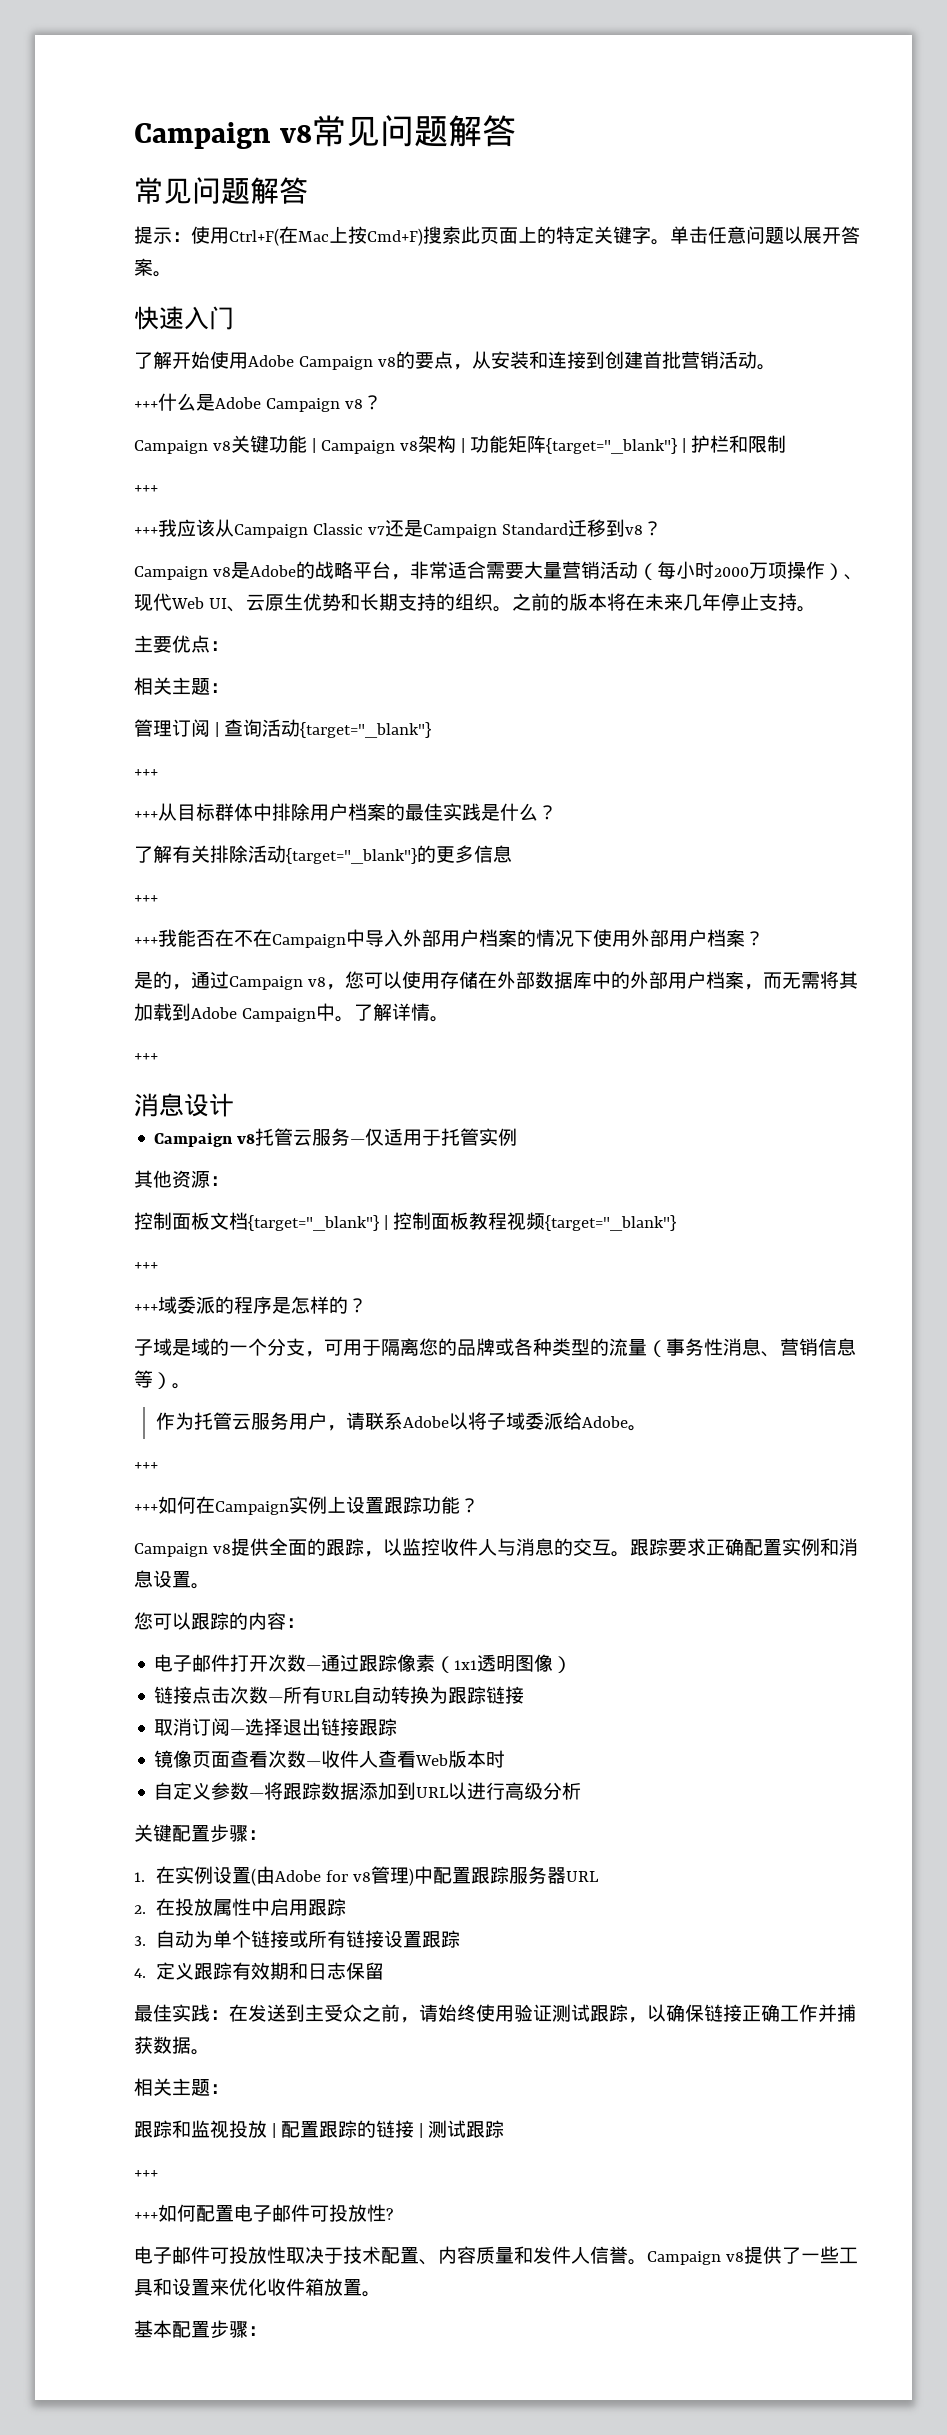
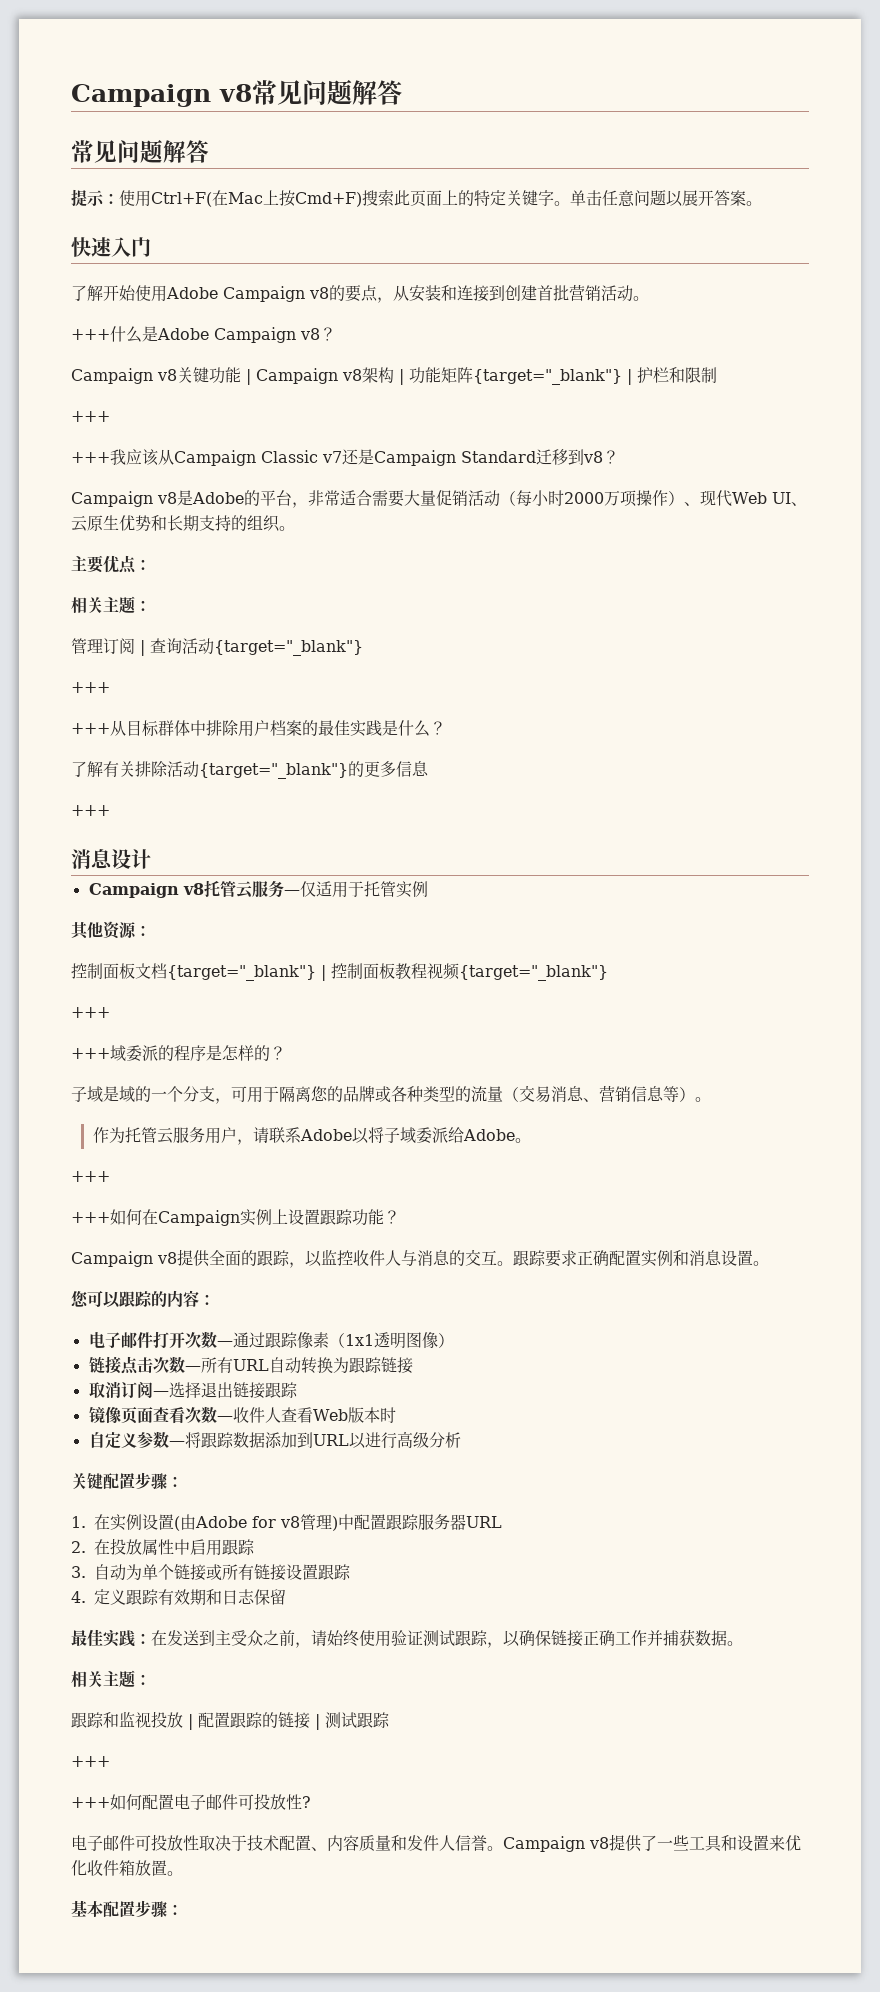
[314,561,353,579] 战略 -> (260, 498) none
[561,561,581,579] 营 -> [436,490,452,506] 促
[511,593,816,612] 之前的版本将在未来几年停止支持。 -> (295, 528) none
[134,929,764,948] [134,971,858,990] [134,1003,449,1022] [134,1053,158,1061] // +++我能否在不在Campaign中导入外部用户档案的情况下使用外部用户档案？ // 是的，通过Campaign v8，您可以使用存储在外部数据库中的外部用户档案，而无需将其加载到Adobe Campaign中。了解详情。 // +++ -> (110, 810) none
[666,1338,723,1356] 事务性 -> [519,1085,551,1103] 交易

